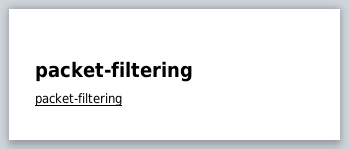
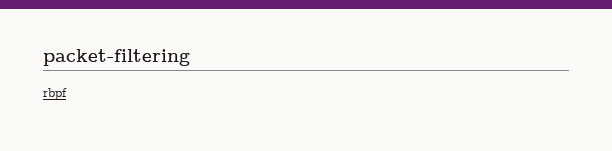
[35,93,122,106] packet-filtering -> [43,88,67,100] rbpf

